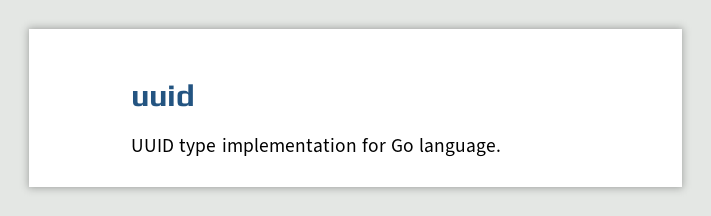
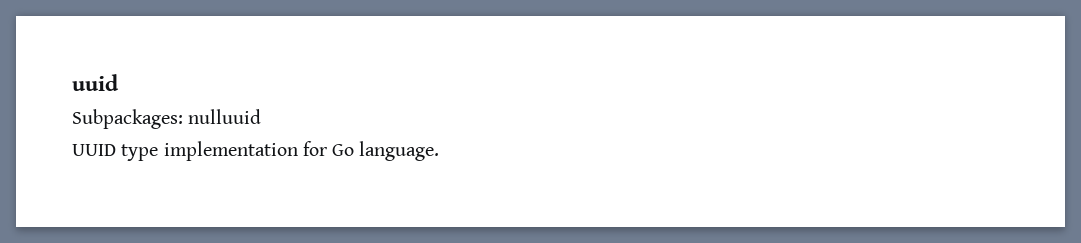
(195, 95) none -> [72,109,262,129] // Subpackages: nulluuid

